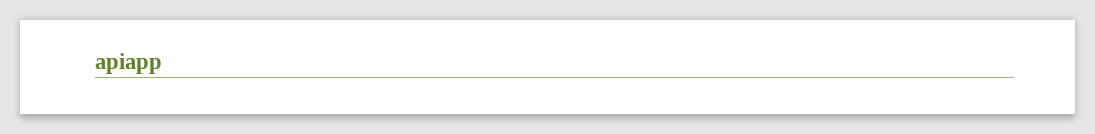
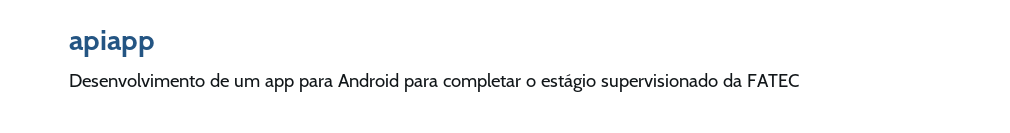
(162, 63) none -> [69,73,799,92] // Desenvolvimento de um app para Android para completar o estágio supervisionado da FATEC

